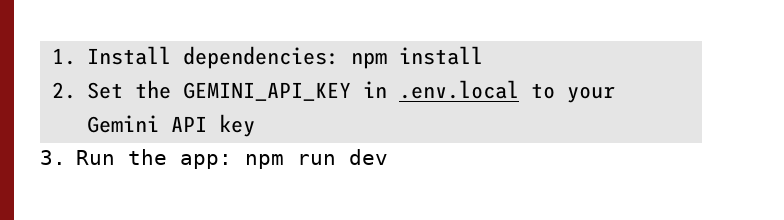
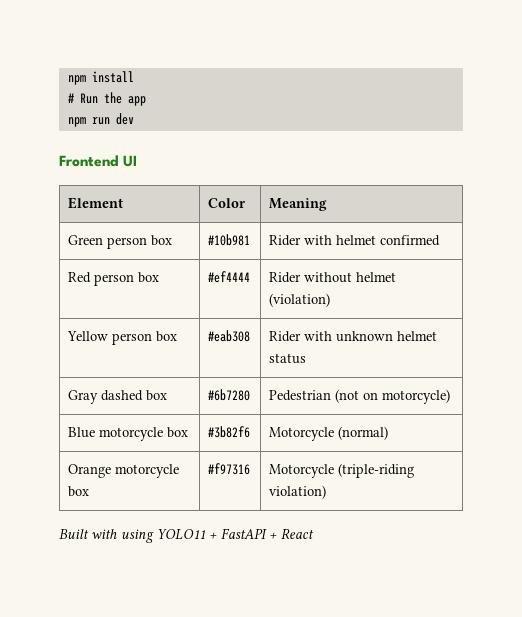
[52,46,339,69] 1. Install dependencies: -> (67, 80) none
[52,80,615,103] [86,114,255,137] [40,150,66,165] 2. Set the GEMINI_API_KEY in .env.local to your Gemini API key // 3. -> [67,93,74,103] #
[180,154,233,169] app: -> [127,96,146,106] app //
(389, 157) none -> [59,155,138,167] [67,197,123,209] [207,198,246,208] [268,198,327,211] [67,235,172,249] [207,234,250,246] [268,235,440,246] [67,272,159,286] [207,271,250,283] [268,272,396,283] [268,293,330,307] [66,331,177,345] [207,330,250,342] [268,331,437,342] [268,353,306,364] [67,390,167,404] [207,389,250,401] [268,389,450,404] [67,427,188,441] [207,426,250,438] [268,426,388,441] [67,464,179,478] [67,486,89,497] [207,463,250,475] [268,463,414,478] [268,485,326,499] [59,528,314,543] // Frontend UI // Element | Color | Meaning // Green person box | #10b981 | Rider with helmet confirmed // Red person box | #ef4444 | Rider without helmet (violation) // Yellow person box | #eab308 | Rider with unknown helmet status // Gray dashed box | #6b7280 | Pedestrian (not on motorcycle) // Blue motorcycle box | #3b82f6 | Motorcycle (normal) // Orange motorcycle box | #f97316 | Motorcycle (triple-riding violation) // Built with using YOLO11 + FastAPI + React

